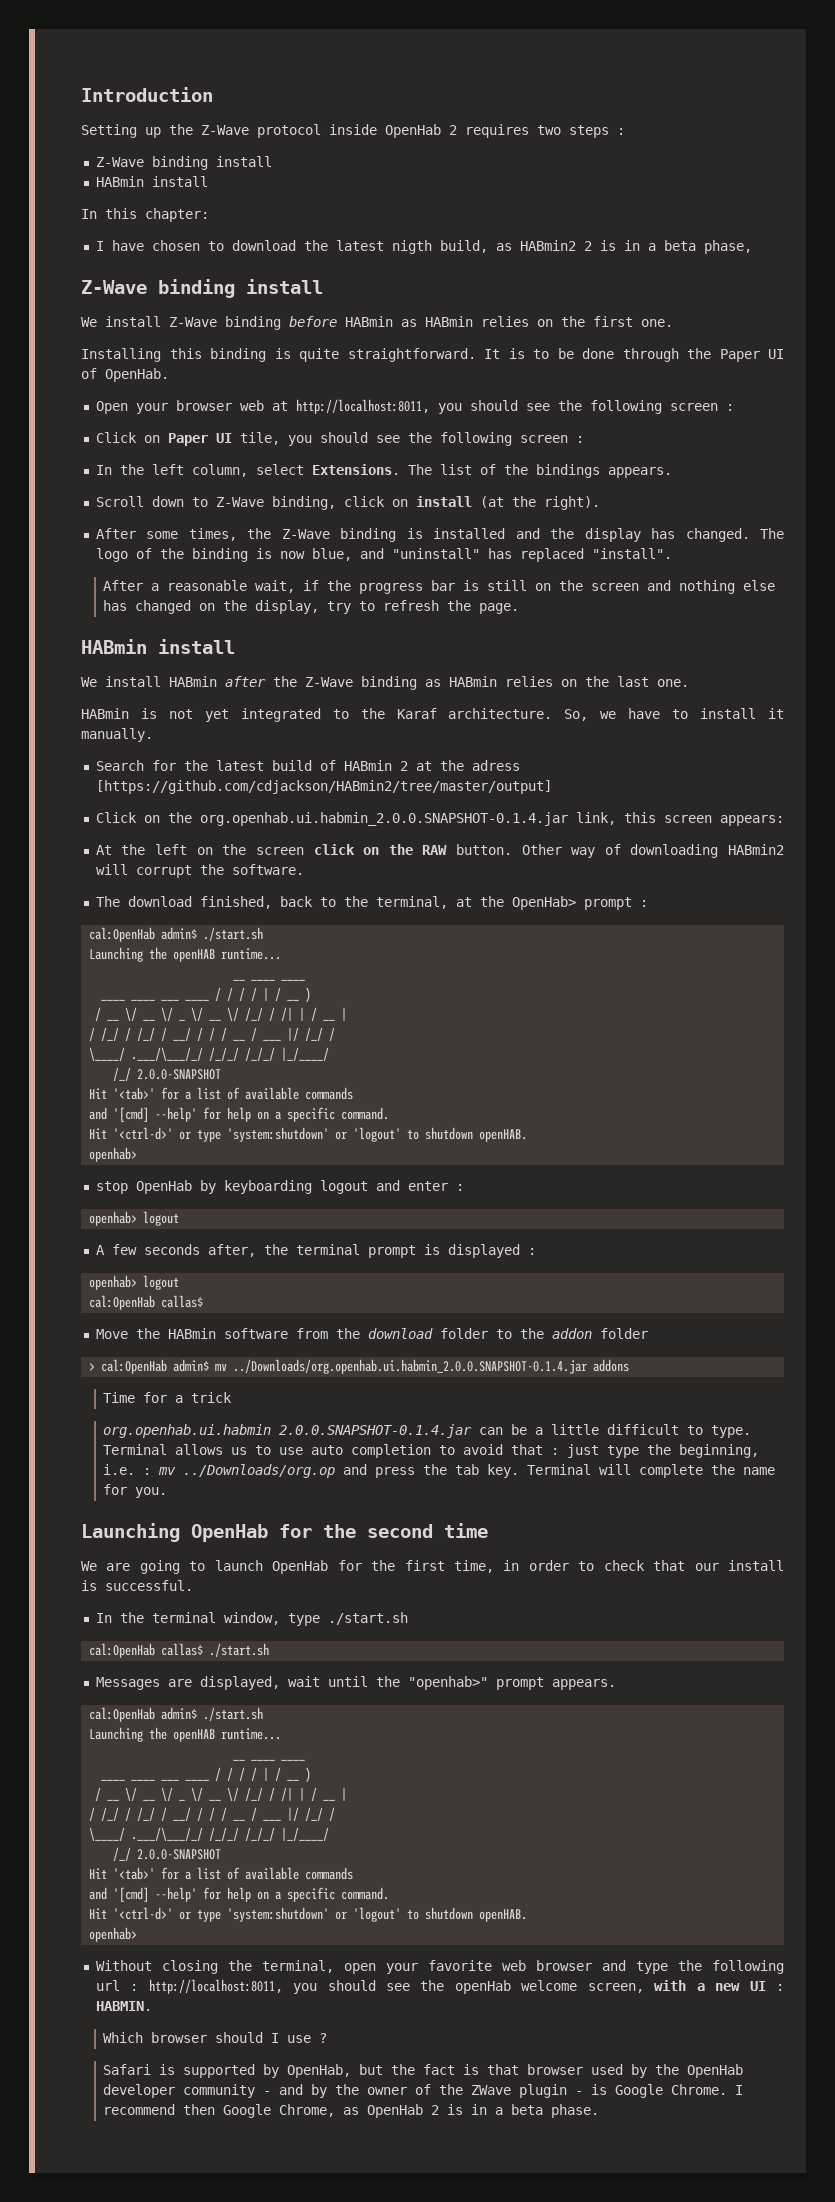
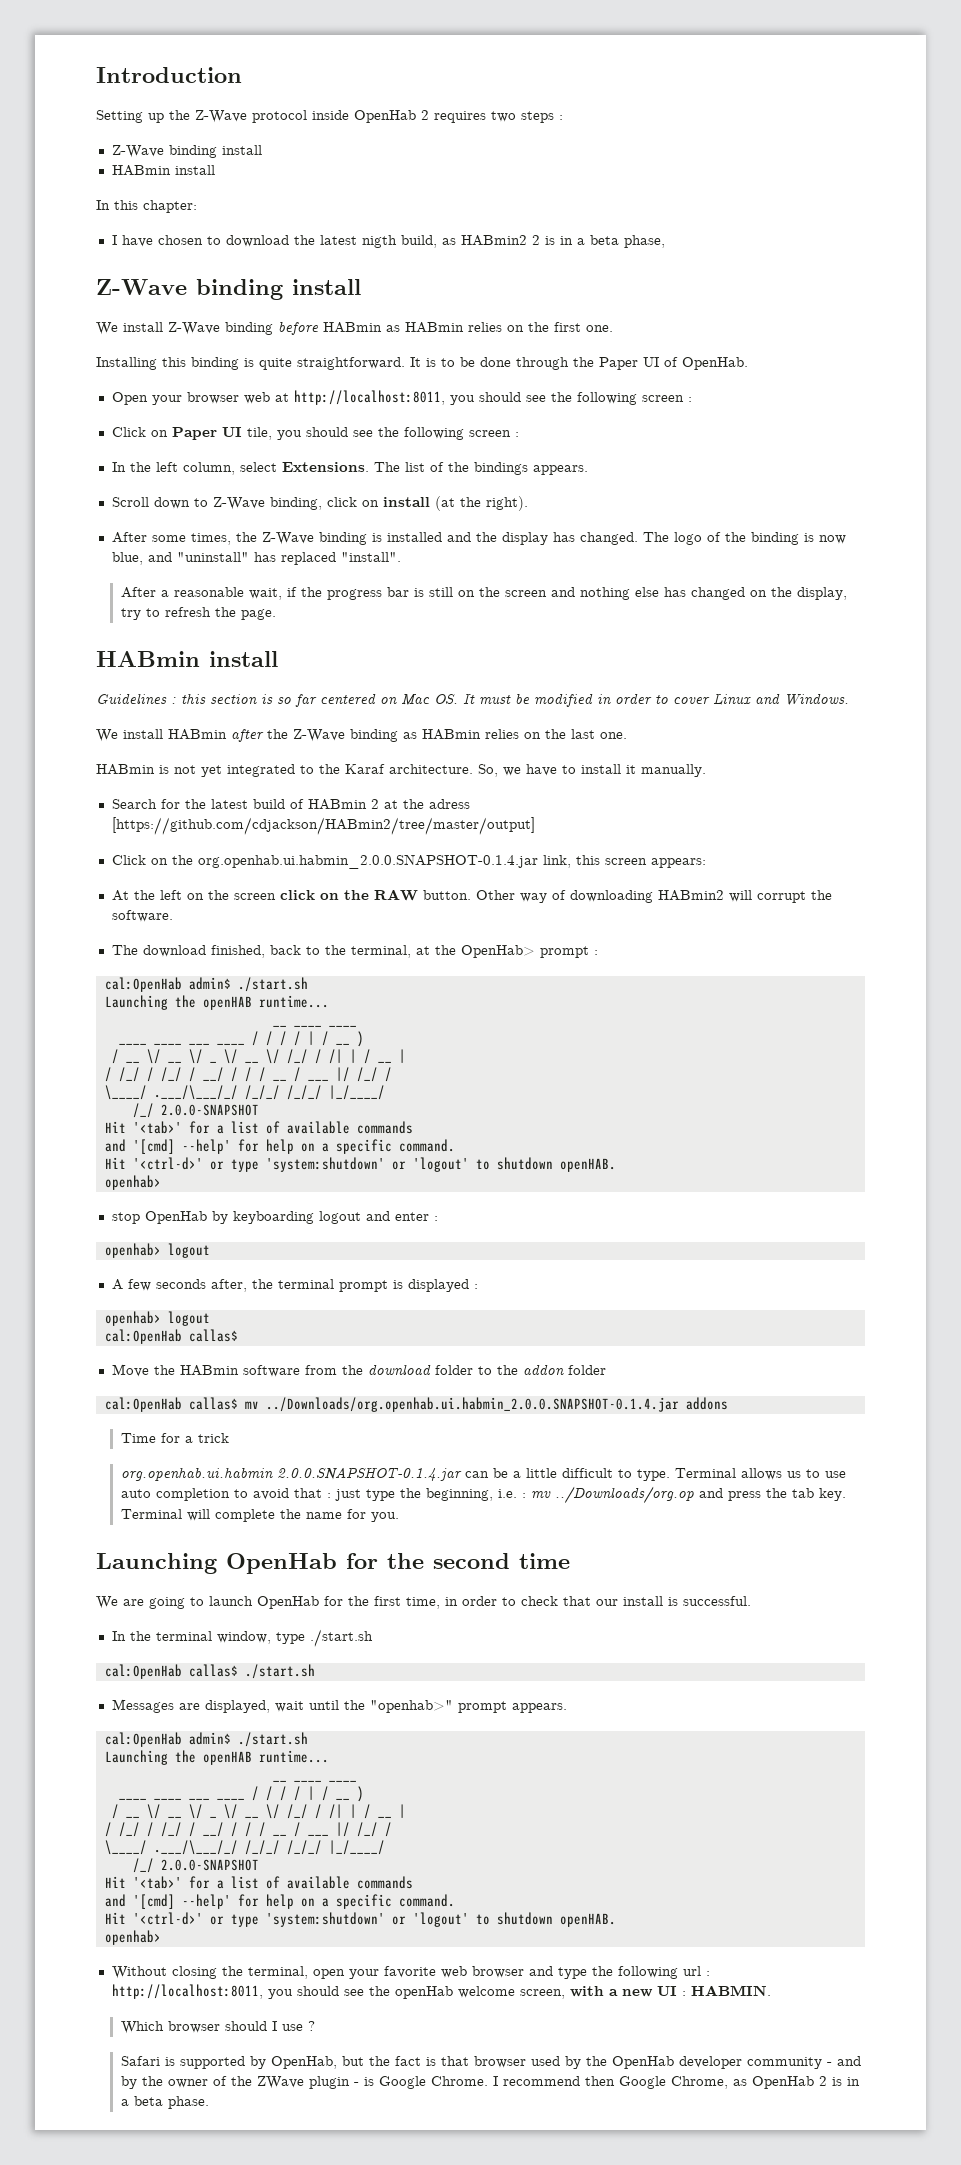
(235, 646) none -> [96,693,849,707] // Guidelines : this section is so far centered on Mac OS. It must be modified in order to cover Linux and Windows.
[89,1359,210,1374] > cal:OpenHab admin$ -> [104,1397,238,1412] cal:OpenHab callas$

